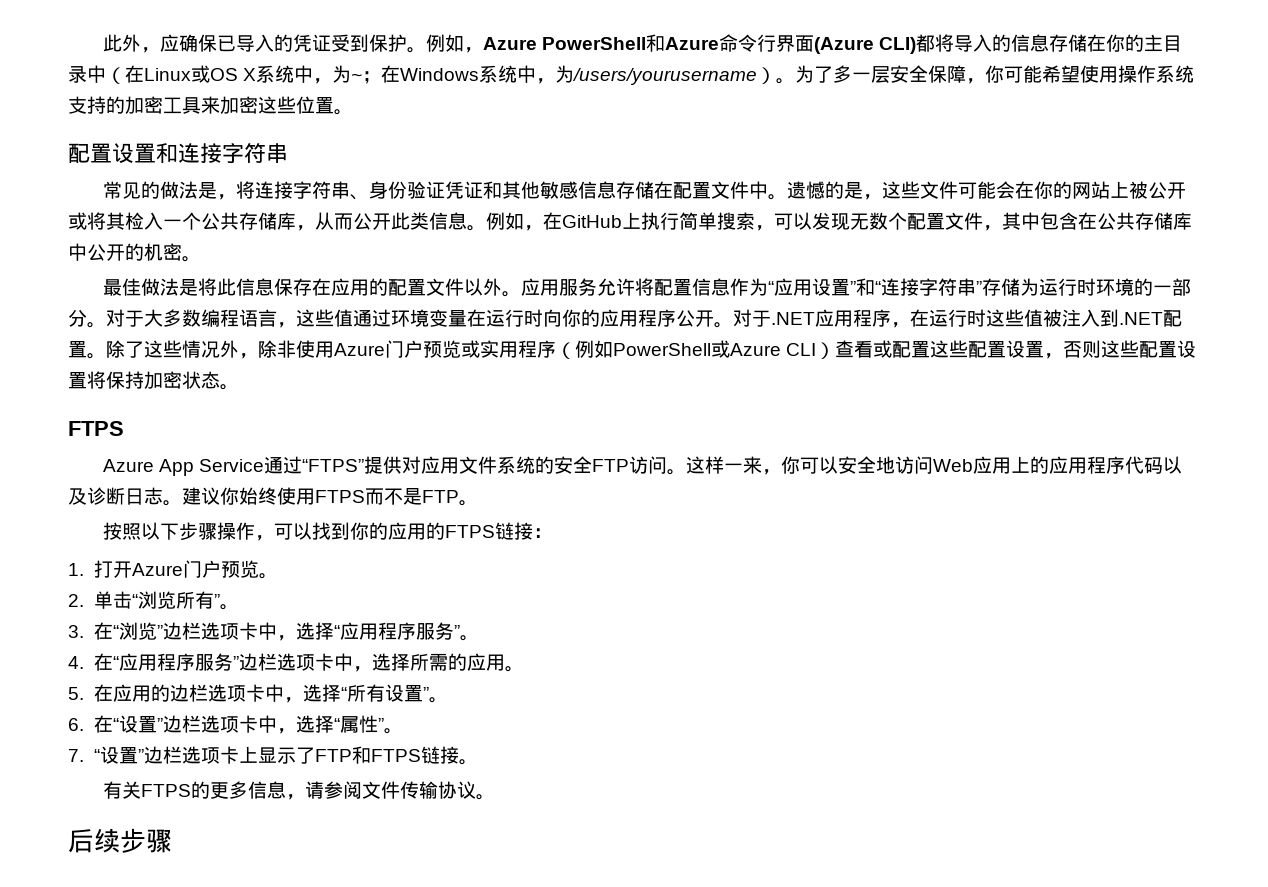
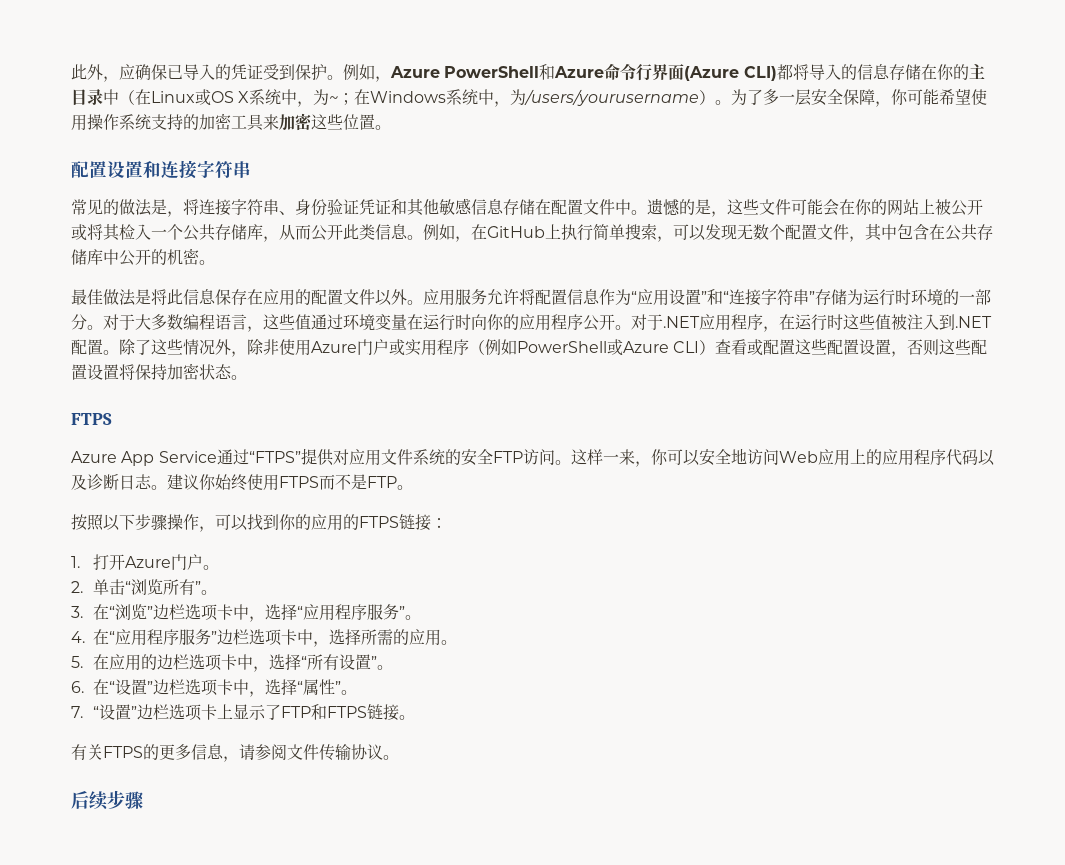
[423,340,461,358] 预览 -> (389, 347) none
[220,560,259,578] 预览 -> (203, 562) none

